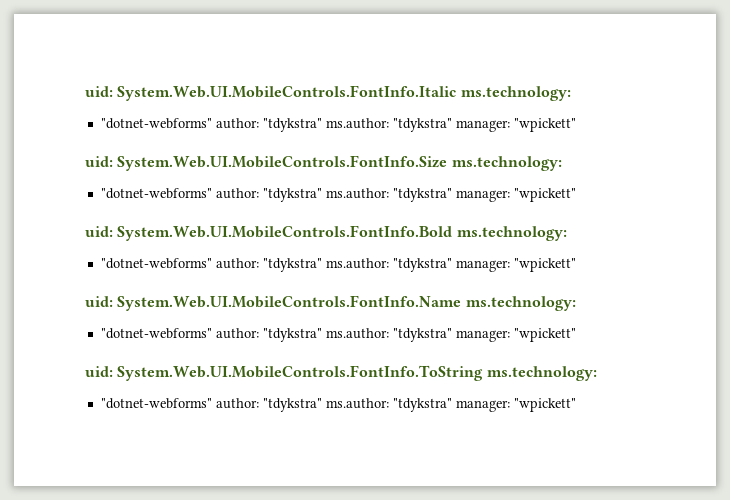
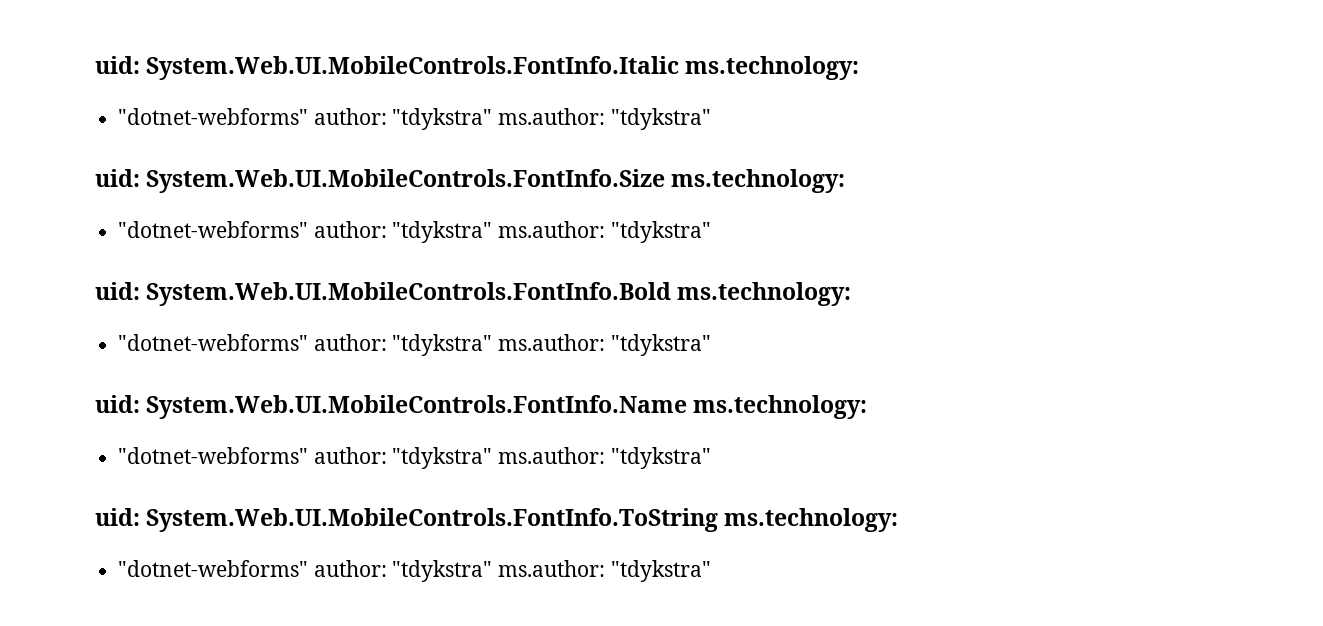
[455,118,576,132] manager: "wpickett" -> (711, 119) none
[455,188,576,202] manager: "wpickett" -> (711, 232) none
[455,258,576,272] manager: "wpickett" -> (711, 345) none
[455,328,576,342] manager: "wpickett" -> (711, 458) none
[455,398,576,412] manager: "wpickett" -> (711, 571) none

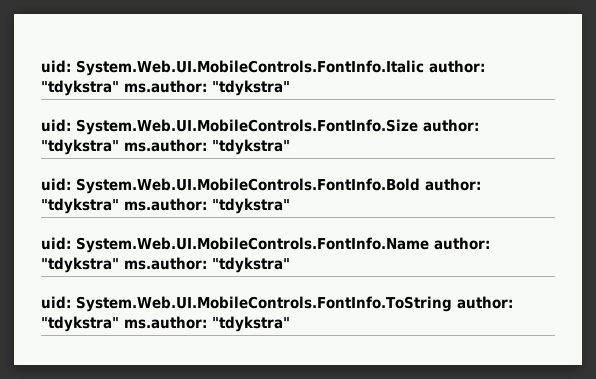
[685,56,860,80] [118,108,309,125] ms.technology: // "dotnet-webforms" -> (424, 68) none
[671,169,846,193] [118,221,309,238] ms.technology: // "dotnet-webforms" -> (418, 127) none
[677,282,852,306] [118,334,309,351] ms.technology: // "dotnet-webforms" -> (420, 186) none
[693,395,868,419] [118,447,309,464] ms.technology: // "dotnet-webforms" -> (429, 245) none
[724,508,899,532] [118,560,309,577] ms.technology: // "dotnet-webforms" -> (452, 304) none

